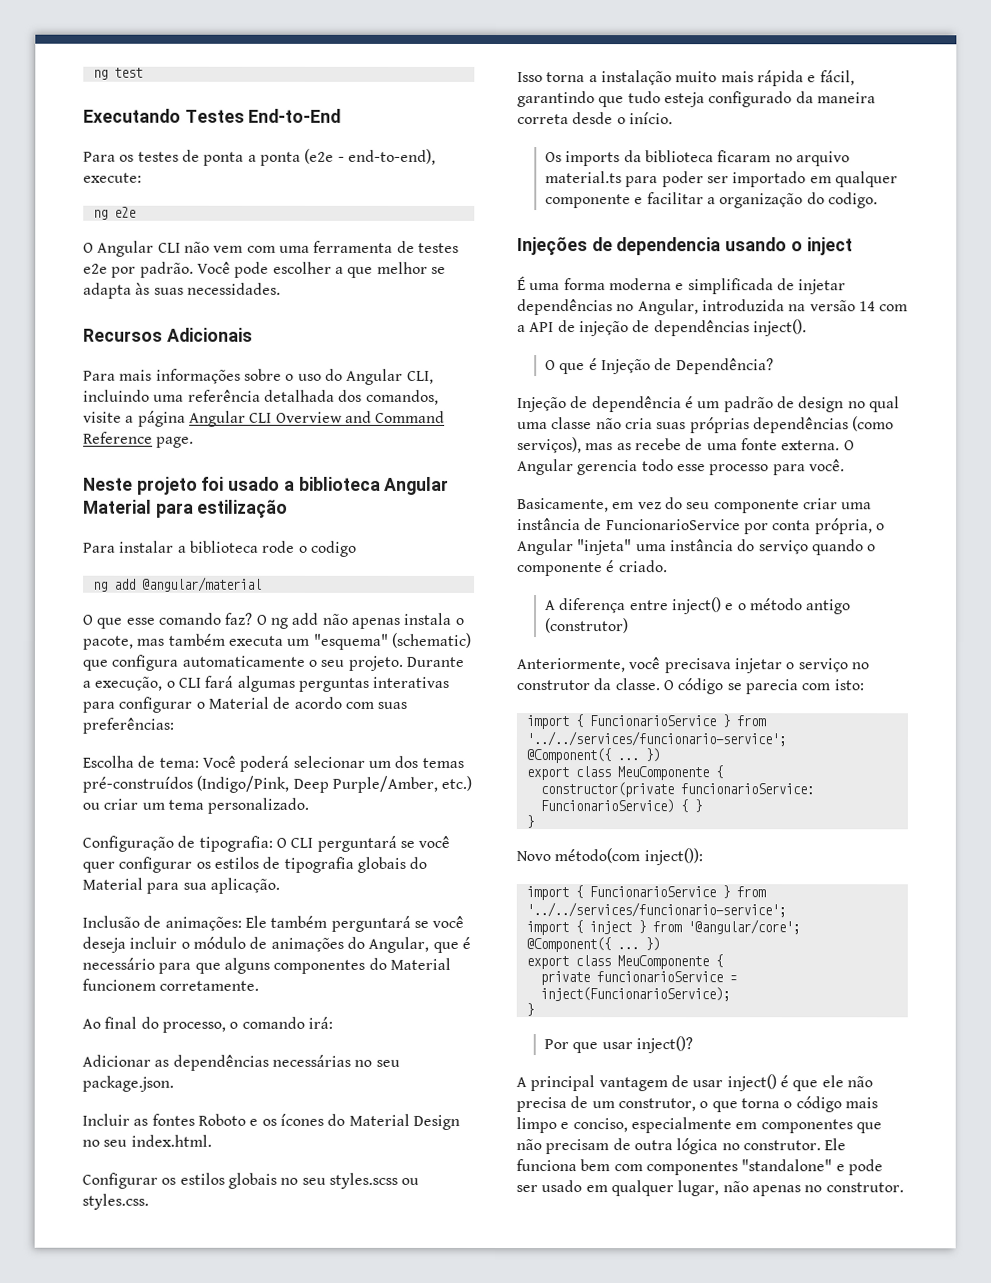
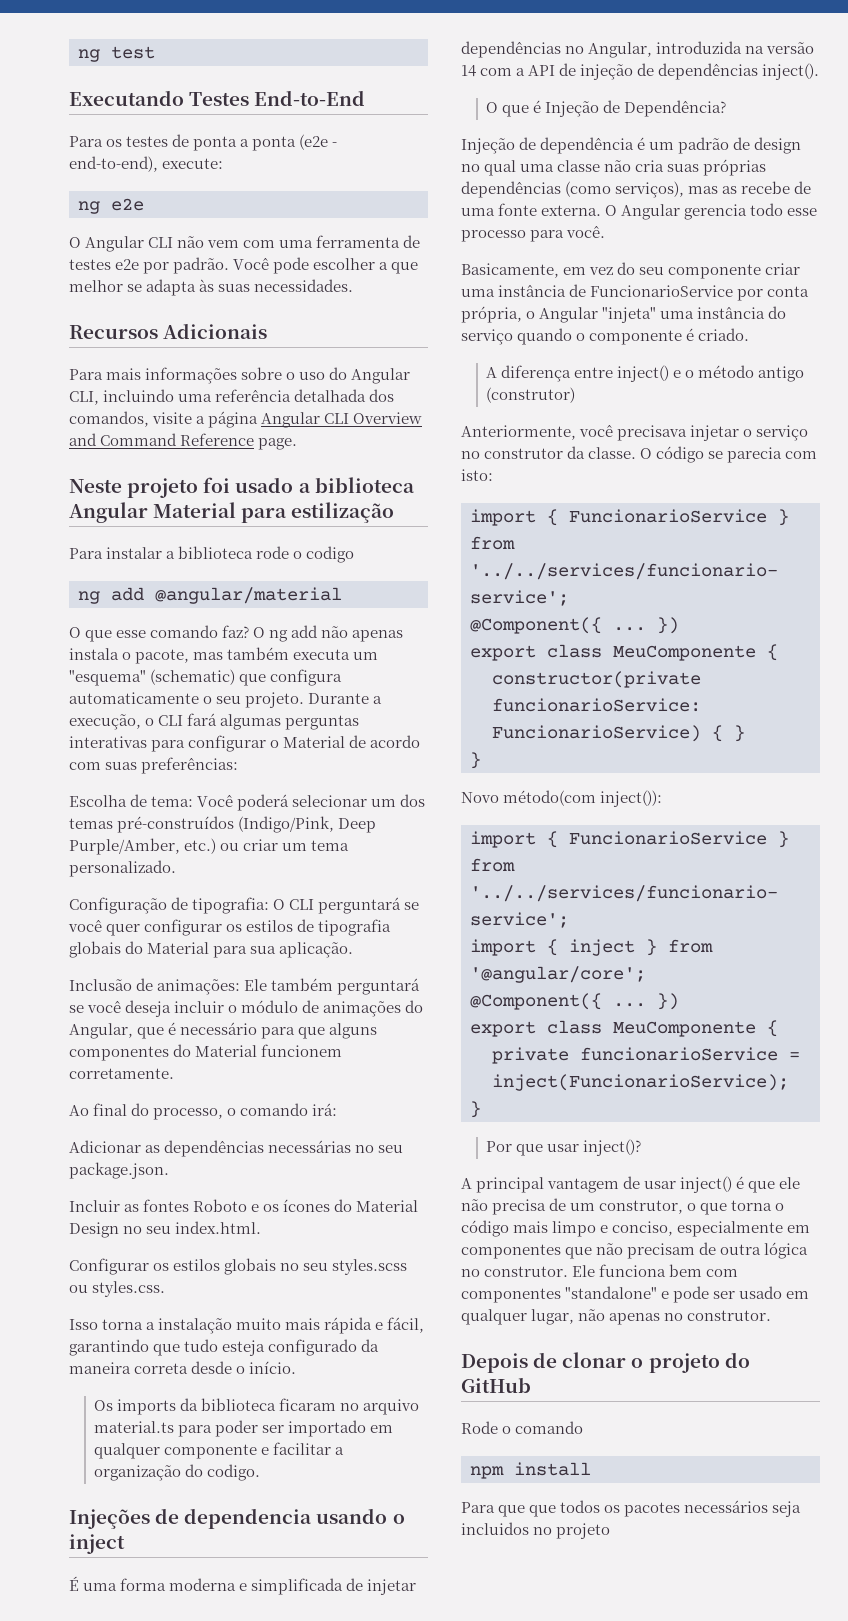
(904, 1187) none -> [461,1352,750,1373] [461,1377,531,1393] [461,1421,584,1434] [470,1462,591,1479] [461,1500,802,1517] [461,1522,611,1539] // Depois de clonar o projeto do GitHub // Rode o comando // npm install // Para que que todos os pacotes necessários seja incluidos no projeto

